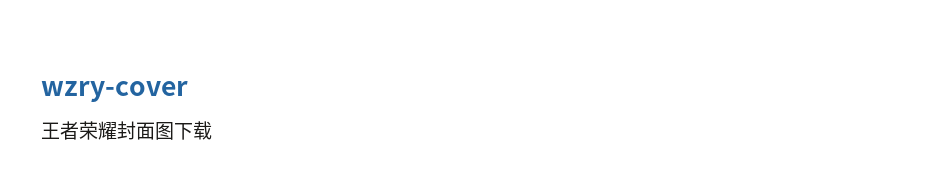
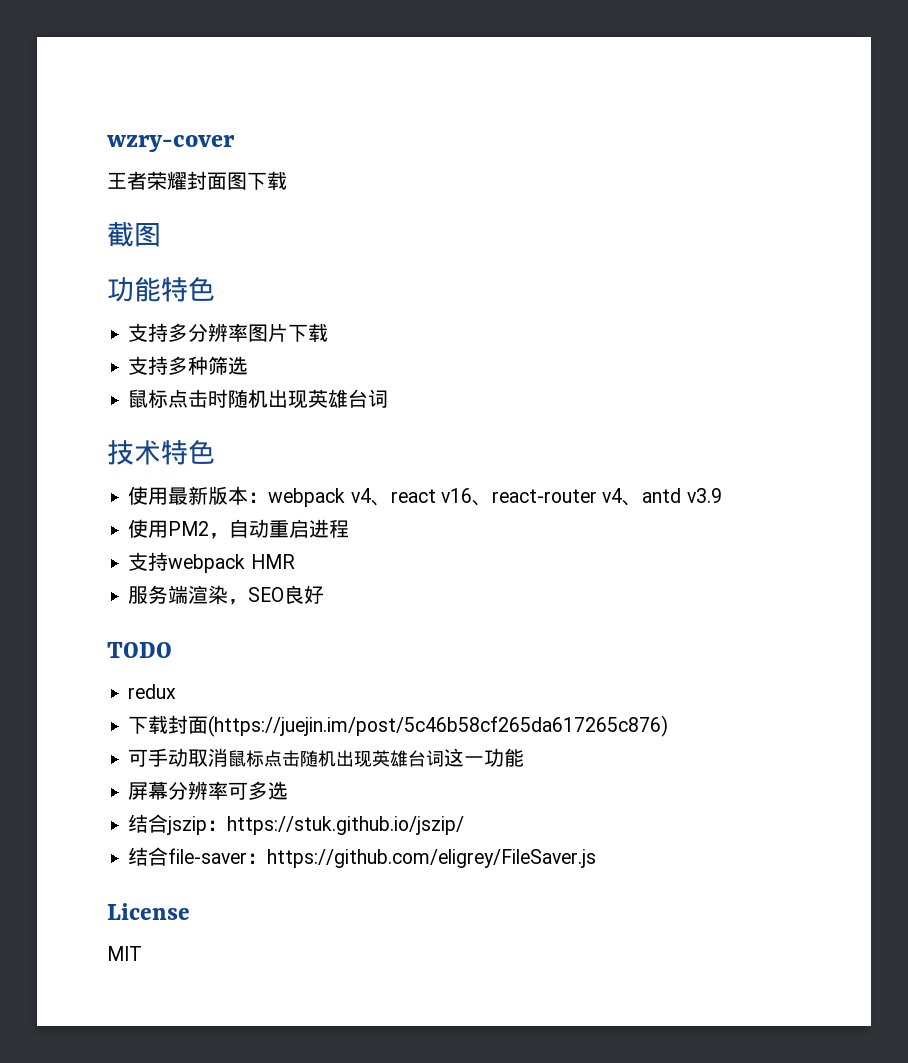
(212, 130) none -> [107,222,161,247] [107,277,215,302] [128,323,329,342] [128,356,249,375] [128,389,389,409] [107,440,215,465] [128,486,722,507] [128,519,350,539] [128,552,295,573] [128,585,325,605] [107,642,172,658] [128,684,177,699] [128,715,669,737] [128,748,525,767] [128,781,289,800] [128,814,465,835] [128,847,597,868] [107,903,190,920] [107,946,142,961] // 截图 // 功能特色 // 支持多分辨率图片下载 // 支持多种筛选 // 鼠标点击时随机出现英雄台词 // 技术特色 // 使用最新版本：webpack v4、react v16、react-router v4、antd v3.9 // 使用PM2，自动重启进程 // 支持webpack HMR // 服务端渲染，SEO良好 // TODO // redux // 下载封面(https://juejin.im/post/5c46b58cf265da617265c876) // 可手动取消鼠标点击随机出现英雄台词这一功能 // 屏幕分辨率可多选 // 结合jszip：https://stuk.github.io/jszip/ // 结合file-saver：https://github.com/eligrey/FileSaver.js // License // MIT

